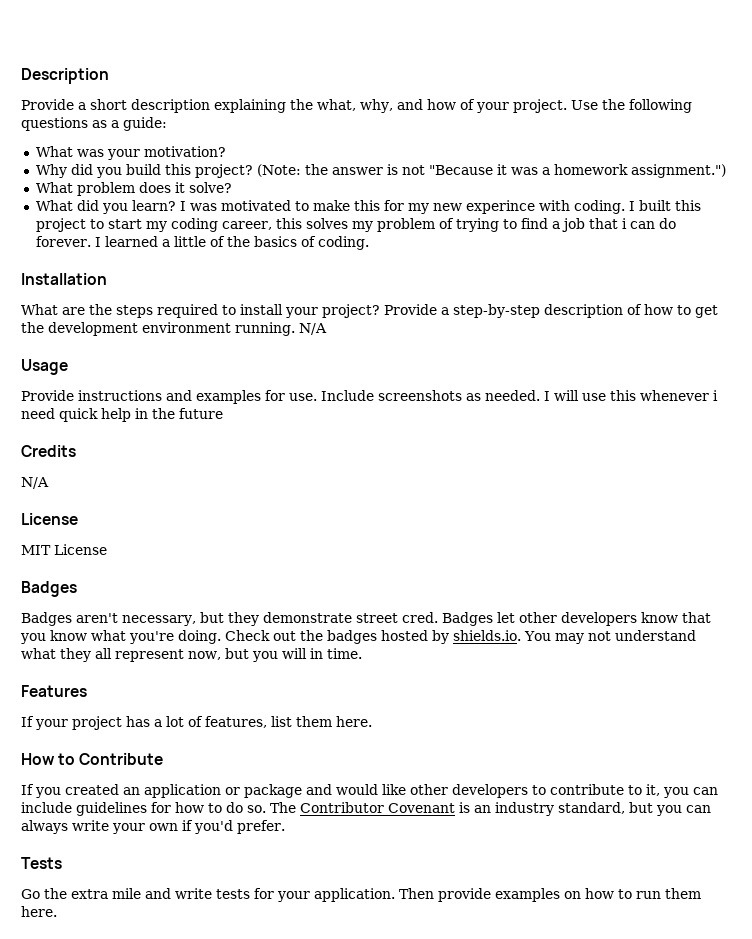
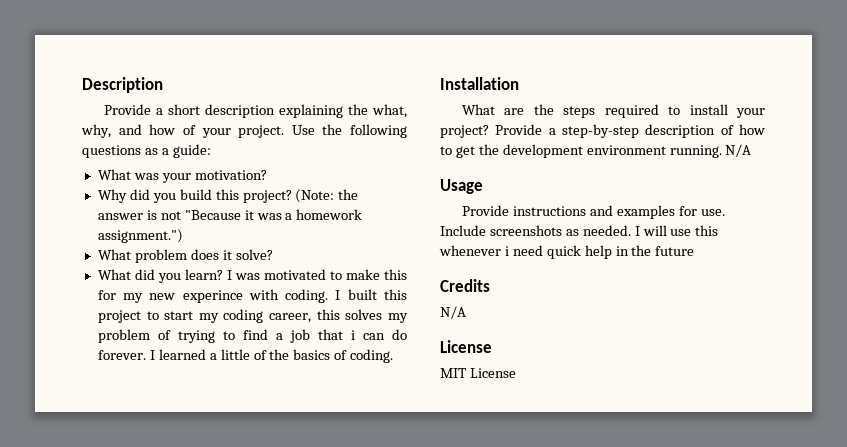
[21,581,77,597] [21,612,711,626] [20,630,696,644] [21,648,362,662] [21,685,87,697] [21,716,372,730] [21,753,164,765] [21,784,718,798] [21,802,711,816] [21,820,285,834] [21,857,62,869] [21,888,701,902] [21,906,57,917] // Badges // Badges aren't necessary, but they demonstrate street cred. Badges let other developers know that you know what you're doing. Check out the badges hosted by shields.io. You may not understand what they all represent now, but you will in time. // Features // If your project has a lot of features, list them here. // How to Contribute // If you created an application or package and would like other developers to contribute to it, you can include guidelines for how to do so. The Contributor Covenant is an industry standard, but you can always write your own if you'd prefer. // Tests // Go the extra mile and write tests for your application. Then provide examples on how to run them here. -> (516, 373) none

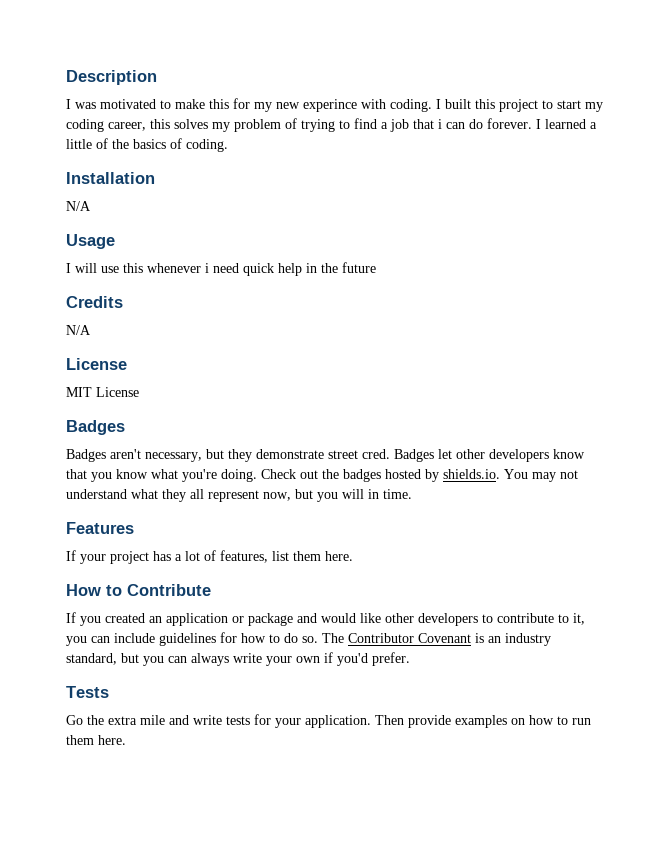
[103,104,407,118] [81,124,407,138] [82,144,211,158] [97,169,267,183] [97,189,359,203] [97,209,363,220] [97,229,183,243] [97,249,273,263] [97,269,223,283] Provide a short description explaining the what, why, and how of your project. Use the following questions as a guide: // What was your motivation? // Why did you build this project? (Note: the answer is not "Because it was a homework assignment.") // What problem does it solve? // What did you learn? -> (157, 77) none
[461,104,765,118] [440,124,765,138] [440,144,752,158] [440,179,483,194] [461,205,725,219] [440,225,631,236] What are the steps required to install your project? Provide a step-by-step description of how to get the development environment running. N/A // Usage // Provide instructions and examples for use. Include screenshots as needed. -> [66,201,91,211] [66,234,115,249] N/A // Usage //
(516, 373) none -> [66,420,125,435] [66,449,585,462] [66,469,578,482] [66,489,412,502] [66,522,134,534] [66,550,353,564] [66,584,211,596] [66,612,585,626] [66,632,551,646] [66,652,410,666] [66,686,109,698] [66,714,591,728] [66,735,126,745] // Badges // Badges aren't necessary, but they demonstrate street cred. Badges let other developers know that you know what you're doing. Check out the badges hosted by shields.io. You may not understand what they all represent now, but you will in time. // Features // If your project has a lot of features, list them here. // How to Contribute // If you created an application or package and would like other developers to contribute to it, you can include guidelines for how to do so. The Contributor Covenant is an industry standard, but you can always write your own if you'd prefer. // Tests // Go the extra mile and write tests for your application. Then provide examples on how to run them here.

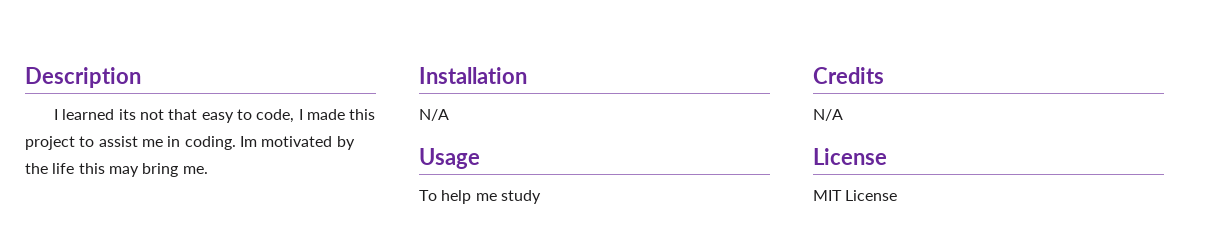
[75,98,603,112] [66,118,597,132] [66,138,228,152] [66,172,155,184] [66,201,91,211] [66,234,115,249] [66,262,376,276] was motivated to make this for my new experince with coding. I built this project to start my coding career, this solves my problem of trying to find a job that i can do forever. I learned a little of the basics of coding. // Installation // N/A // Usage // I will use this whenever i need quick help in the future -> [62,109,376,123] [25,136,355,150] [25,163,208,177] [419,67,527,84] [419,109,449,121] [419,148,480,169] [419,190,541,204] learned its not that easy to code, I made this project to assist me in coding. Im motivated by the life this may bring me. // Installation // N/A // Usage // To help me study
[66,420,125,435] [66,449,585,462] [66,469,578,482] [66,489,412,502] [66,522,134,534] [66,550,353,564] [66,584,211,596] [66,612,585,626] [66,632,551,646] [66,652,410,666] [66,686,109,698] [66,714,591,728] [66,735,126,745] // Badges // Badges aren't necessary, but they demonstrate street cred. Badges let other developers know that you know what you're doing. Check out the badges hosted by shields.io. You may not understand what they all represent now, but you will in time. // Features // If your project has a lot of features, list them here. // How to Contribute // If you created an application or package and would like other developers to contribute to it, you can include guidelines for how to do so. The Contributor Covenant is an industry standard, but you can always write your own if you'd prefer. // Tests // Go the extra mile and write tests for your application. Then provide examples on how to run them here. -> (898, 195) none

